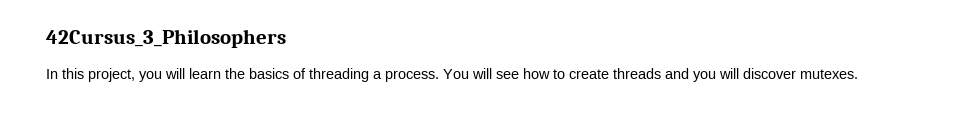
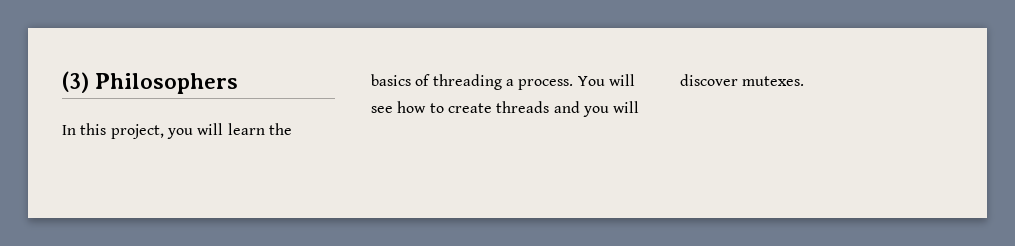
[46,29,286,48] 42Cursus_3_Philosophers -> [62,71,239,94] (3) Philosophers

